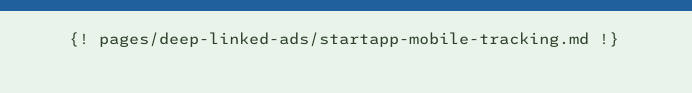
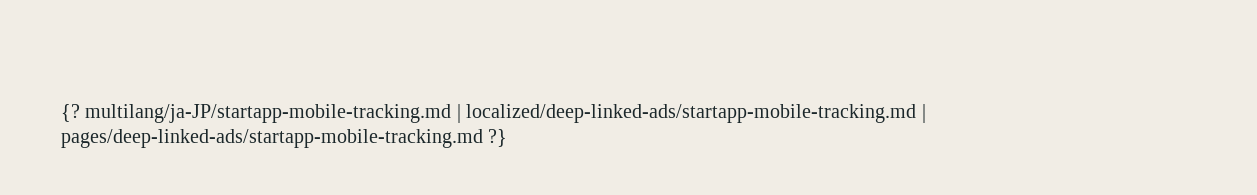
[69,32,619,47] {! pages/deep-linked-ads/startapp-mobile-tracking.md !} -> [61,104,926,123] [61,129,508,148] {? multilang/ja-JP/startapp-mobile-tracking.md | localized/deep-linked-ads/startapp-mobile-tracking.md | pages/deep-linked-ads/startapp-mobile-tracking.md ?}

